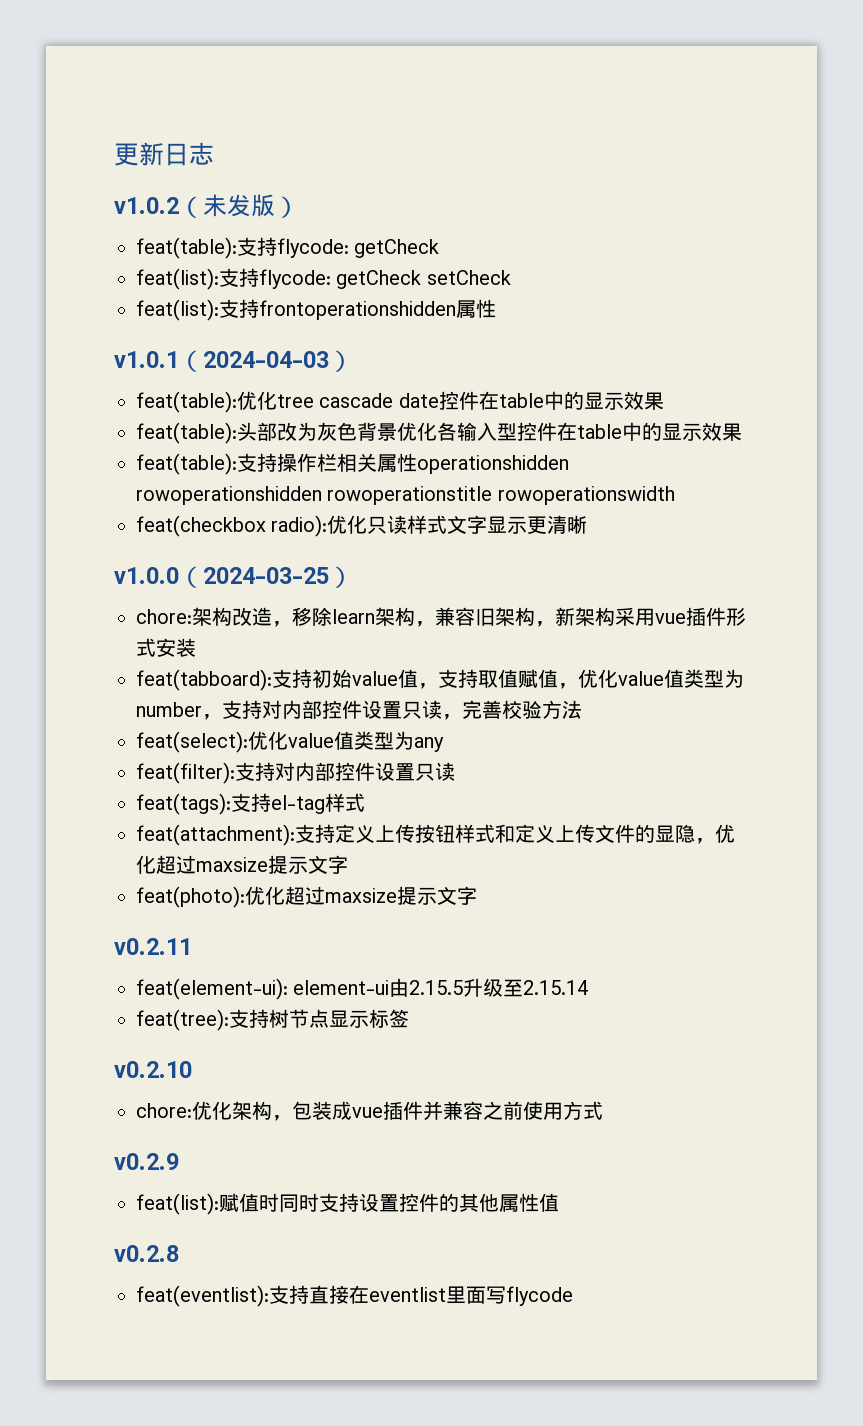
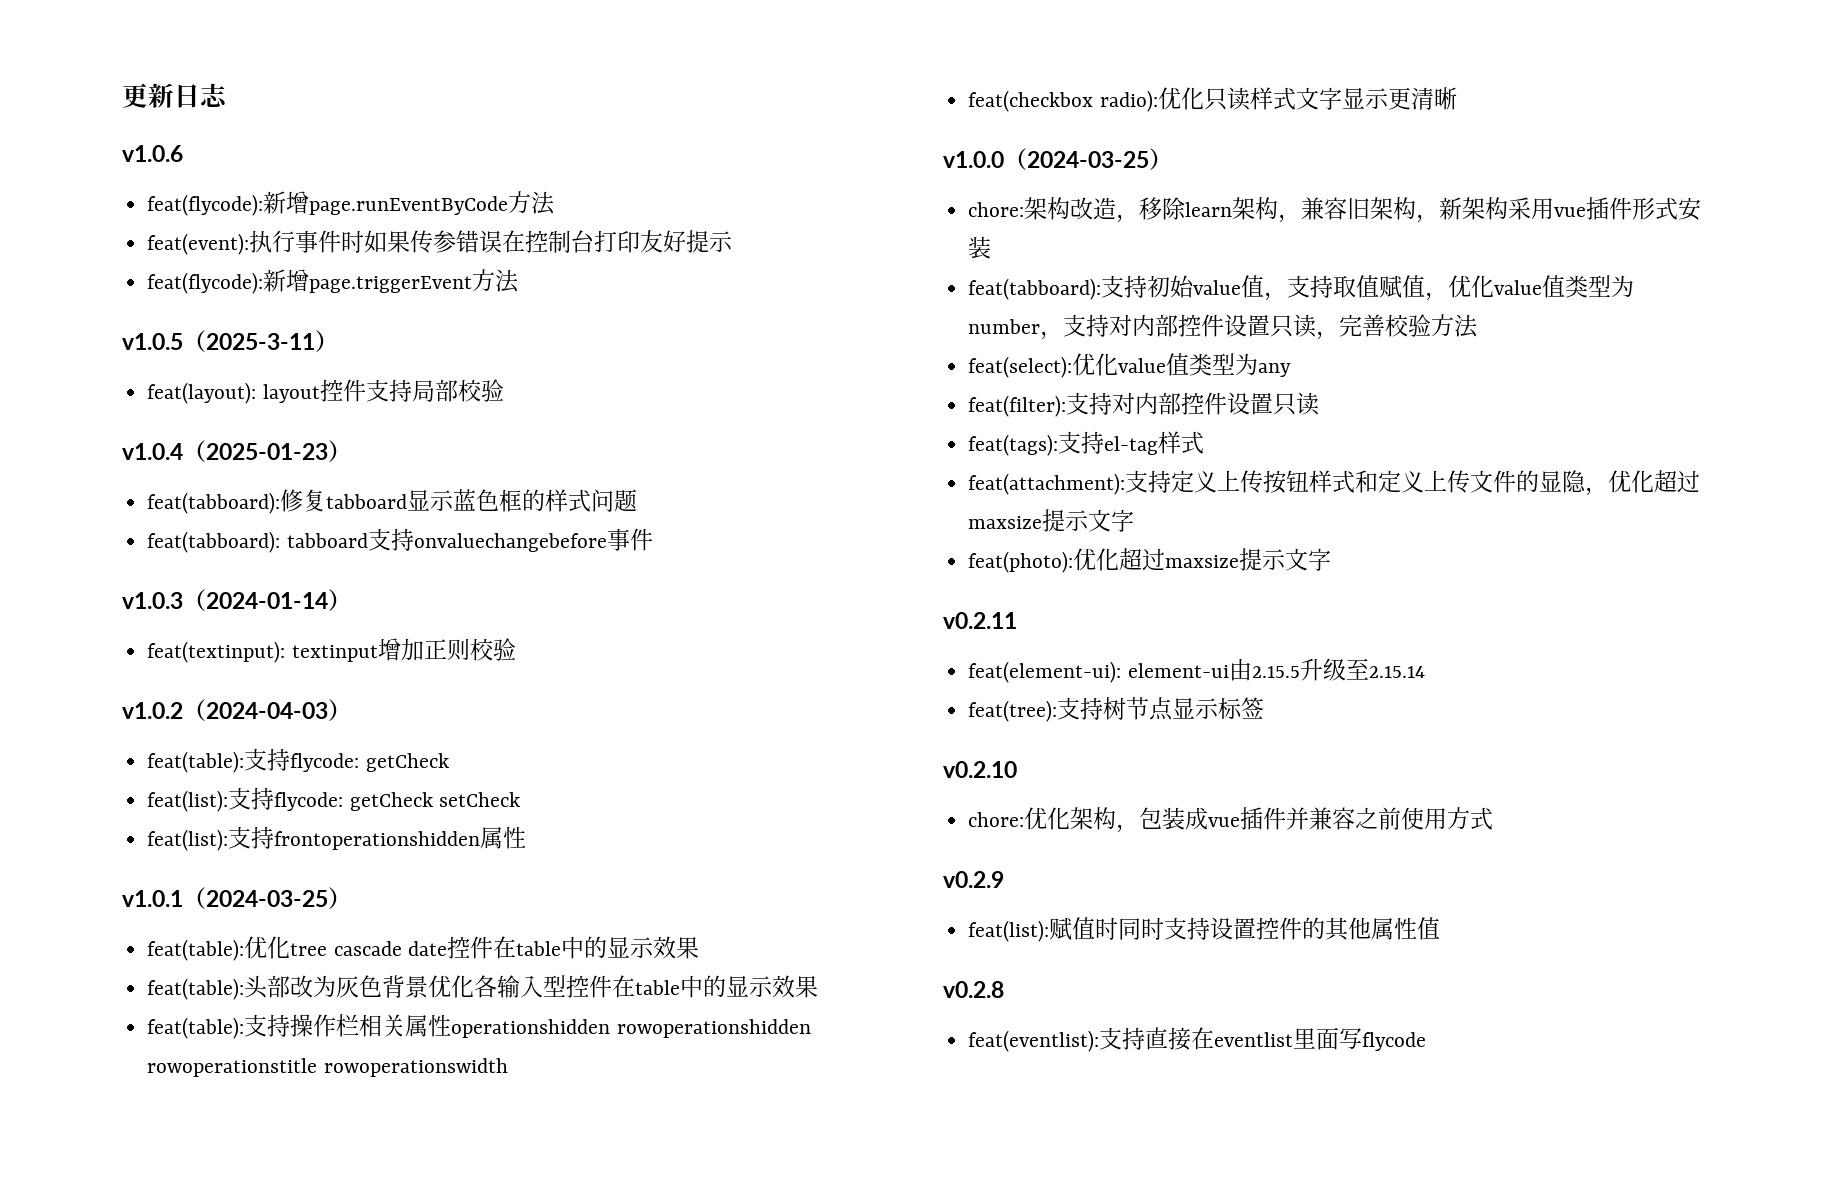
(214, 153) none -> [122,145,183,162] [147,191,556,216] [147,230,734,255] [147,269,520,294] [122,330,338,352] [147,379,504,404] [122,440,351,462] [147,489,638,514] [147,528,653,553] [122,589,351,611] [147,638,516,663] // v1.0.6 // feat(flycode):新增page.runEventByCode方法 // feat(event):执行事件时如果传参错误在控制台打印友好提示 // feat(flycode):新增page.triggerEvent方法 // v1.0.5（2025-3-11） // feat(layout): layout控件支持局部校验 // v1.0.4（2025-01-23） // feat(tabboard):修复tabboard显示蓝色框的样式问题 // feat(tabboard): tabboard支持onvaluechangebefore事件 // v1.0.3（2024-01-14） // feat(textinput): textinput增加正则校验
[203,194,275,217] 未发版 -> [206,702,328,719] 2024-04-03
[203,351,329,368] 2024-04-03 -> [206,890,328,907] 2024-03-25

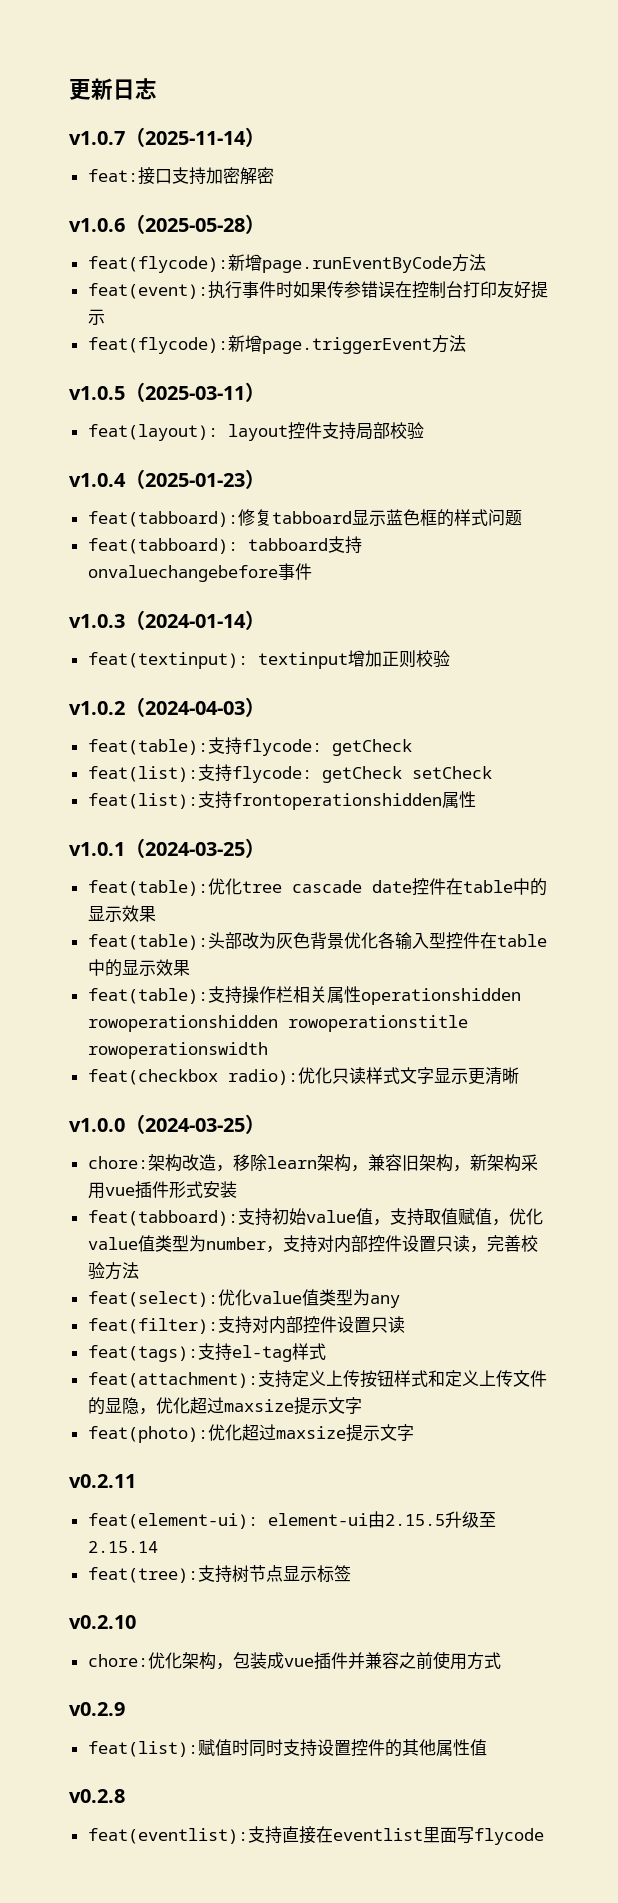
(228, 95) none -> [69,127,265,147] [87,167,274,185] // v1.0.7（2025-11-14） // feat:接口支持加密解密
(183, 153) none -> [125,214,265,234] （2025-05-28）
[206,333,315,350] 2025-3-11 -> [145,386,245,400] 2025-03-11

